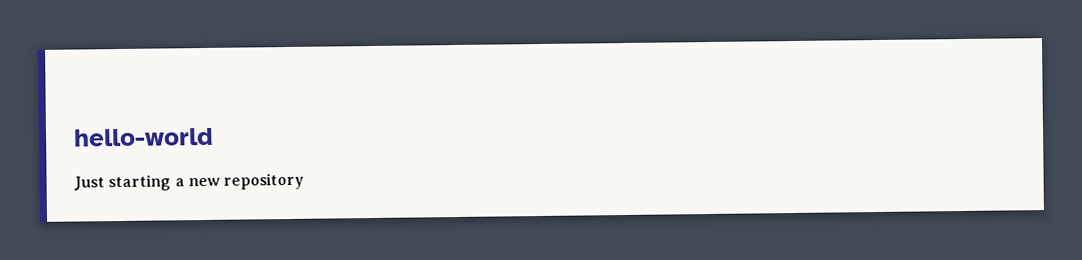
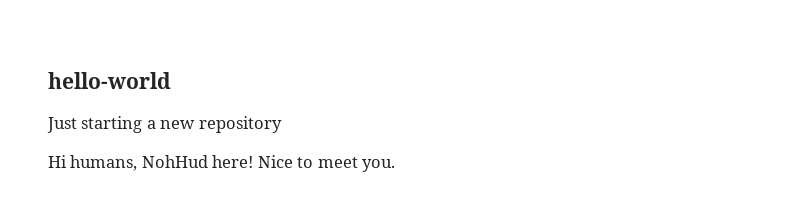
(305, 181) none -> [48,155,396,172] // Hi humans, NohHud here! Nice to meet you.

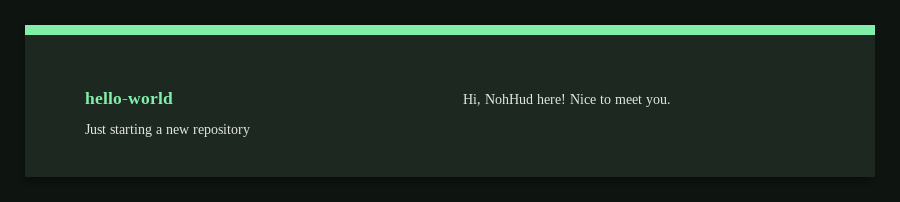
[48,155,138,171] Hi humans, -> [463,94,481,106] Hi,

